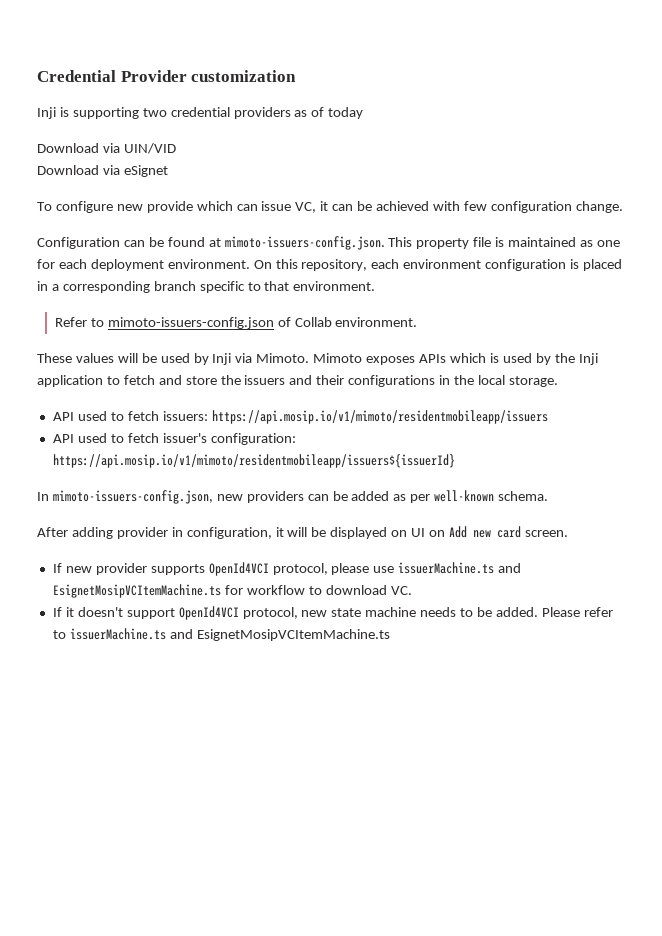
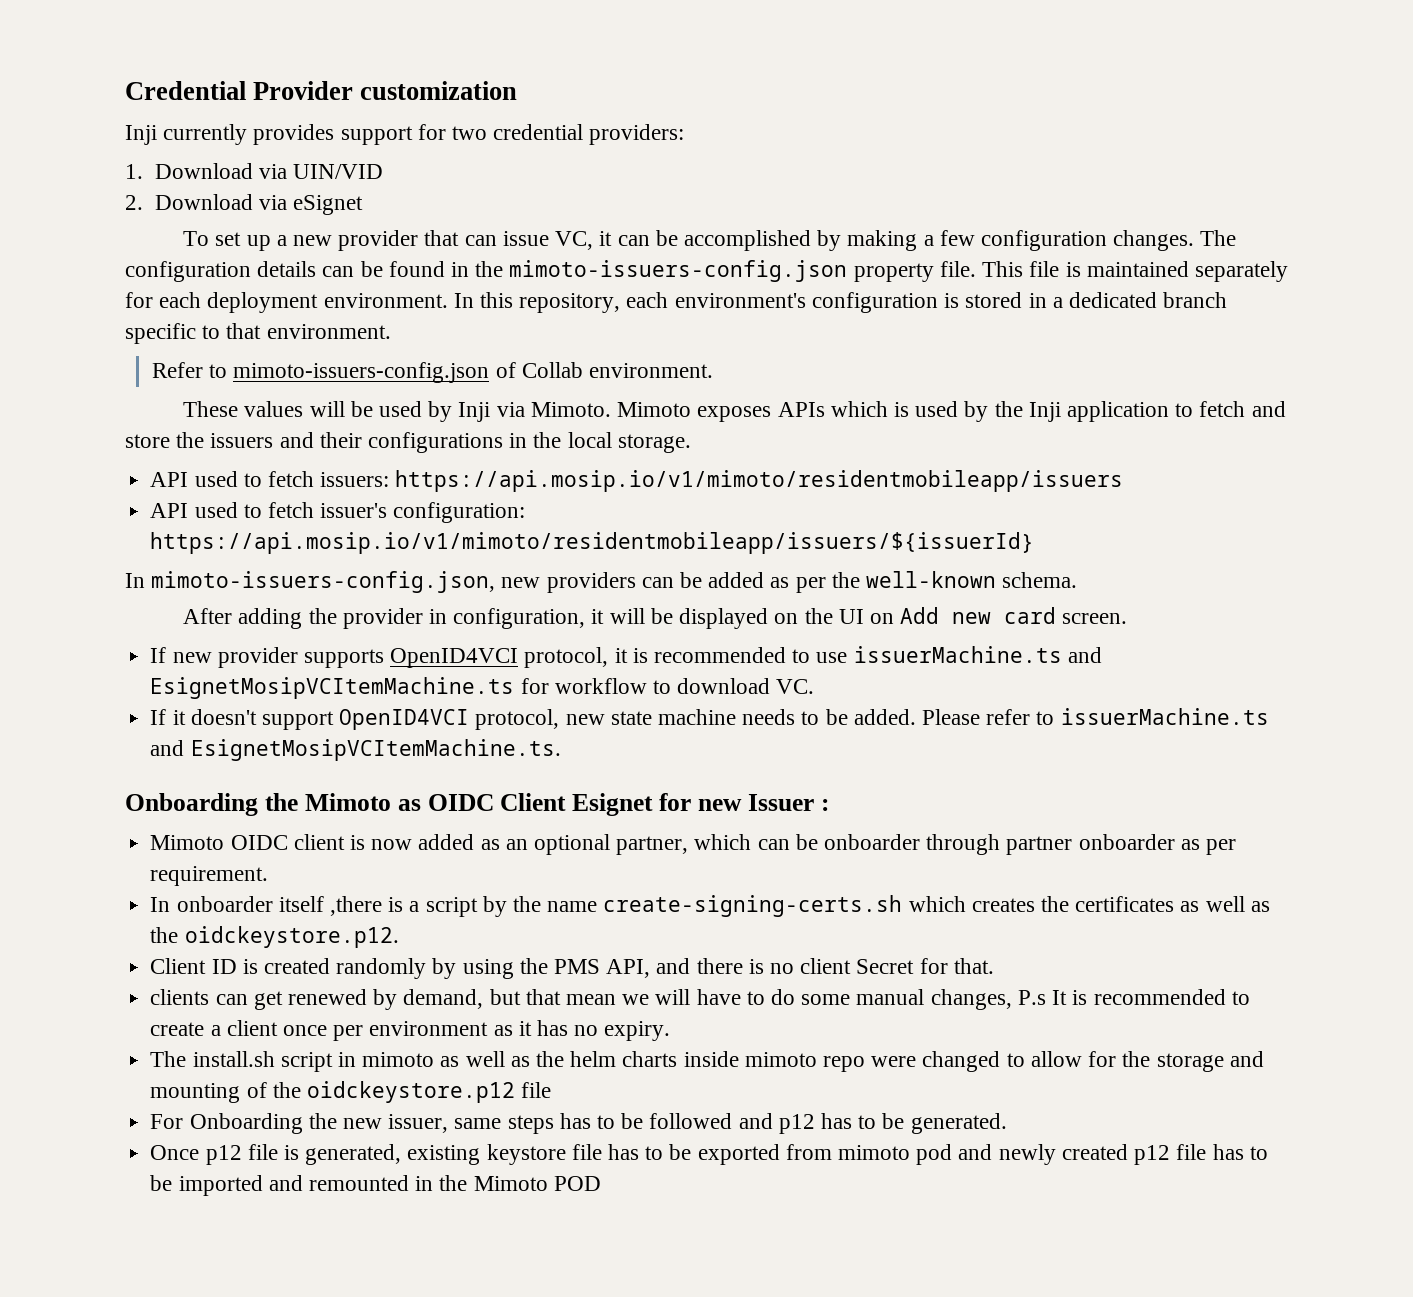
[59,107,364,119] is supporting two credential providers as of today // -> [163,124,685,145] [125,164,143,179] currently provides support for two credential providers: // 1.
(176, 148) none -> [125,195,143,210] 2.
[55,201,233,213] configure new provide which -> [215,230,460,251] set up a new provider that
[376,201,623,213] [37,236,470,250] achieved with few configuration change. // Configuration can be found at mimoto-issuers-config.json. This property -> [683,230,1237,251] [125,260,1024,282] accomplished by making a few configuration changes. The configuration details can be found in the mimoto-issuers-config.json property file. This
[580,240,620,247] as one -> [1194,261,1288,282] separately
[253,260,272,269] On -> [453,293,474,308] In
[403,259,482,269] environment -> [674,293,806,308] environment's
[583,259,623,271] placed -> [965,292,1023,308] stored
[62,281,150,293] corresponding -> [1068,292,1157,308] dedicated
[52,454,455,468] https://api.mosip.io/v1/mimoto/residentmobileapp/issuers${issuerId} -> [150,532,1035,554] https://api.mosip.io/v1/mimoto/residentmobileapp/issuers/${issuerId}
(431, 498) none -> [831,572,860,588] the
(113, 533) none -> [308,608,337,624] the
(408, 533) none -> [804,608,833,624] the
[208,562,370,576] OpenId4VCI protocol, please -> [390,647,811,668] OpenID4VCI protocol, it is recommended to
[178,606,239,620] OpenId4VCI -> [339,709,470,730] OpenID4VCI
[196,629,390,641] EsignetMosipVCItemMachine.ts -> [190,739,561,761] [125,793,829,816] [150,834,1237,855] [150,866,269,886] [150,895,1270,917] [150,926,399,948] [150,958,994,979] [150,989,1250,1010] [150,1020,671,1041] [150,1051,1264,1072] [150,1081,552,1103] [150,1113,1007,1134] [150,1144,1268,1165] [150,1175,601,1196] EsignetMosipVCItemMachine.ts. // Onboarding the Mimoto as OIDC Client Esignet for new Issuer : // Mimoto OIDC client is now added as an optional partner, which can be onboarder through partner onboarder as per requirement. // In onboarder itself ,there is a script by the name create-signing-certs.sh which creates the certificates as well as the oidckeystore.p12. // Client ID is created randomly by using the PMS API, and there is no client Secret for that. // clients can get renewed by demand, but that mean we will have to do some manual changes, P.s It is recommended to create a client once per environment as it has no expiry. // The install.sh script in mimoto as well as the helm charts inside mimoto repo were changed to allow for the storage and mounting of the oidckeystore.p12 file // For Onboarding the new issuer, same steps has to be followed and p12 has to be generated. // Once p12 file is generated, existing keystore file has to be exported from mimoto pod and newly created p12 file has to be imported and remounted in the Mimoto POD

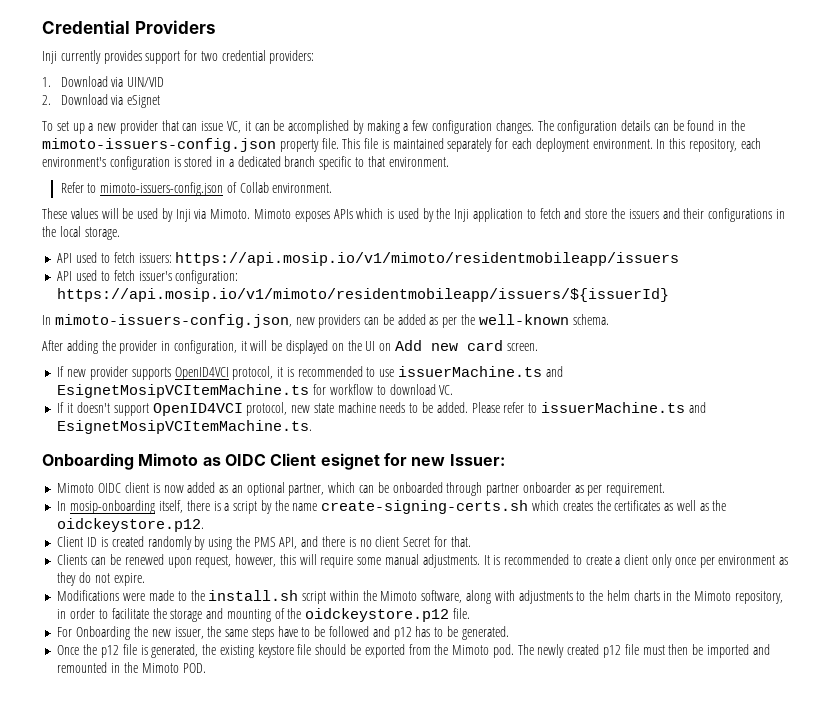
[253,81,518,100] Provider customization -> [134,20,216,34] Providers
[264,793,298,811] the -> (134, 461) none
[572,793,654,816] Esignet -> [320,453,380,470] esignet
[747,794,829,811] Issuer : -> [449,454,505,466] Issuer:
[824,834,921,850] onboarder -> [392,482,443,493] onboarded
[176,896,382,916] onboarder itself ,there -> [70,500,210,514] mosip-onboarding itself, there
[150,989,1046,1010] clients can get renewed by demand, but that mean we will have to do some manual changes, P.s -> [57,554,480,568] Clients can be renewed upon request, however, this will require some manual adjustments.
(278, 1028) none -> [651,554,672,568] only
[518,1020,671,1041] [150,1051,1117,1072] it has no expiry. // The install.sh script in mimoto as well as the helm charts inside mimoto repo were changed to allow for -> [57,572,145,586] [57,590,783,604] [57,608,149,619] they do not expire. // Modifications were made to the install.sh script within the Mimoto software, along with adjustments to the helm charts in the Mimoto repository, in order to facilitate
[521,1082,552,1098] file -> [452,608,470,619] file.
(449, 1123) none -> [207,626,222,637] the
[559,1113,591,1129] has -> [277,626,298,637] have
(200, 1152) none -> [83,644,98,655] the
(402, 1154) none -> [202,644,217,655] the
[607,1144,664,1160] has to -> [315,644,347,655] should
[838,1144,993,1165] mimoto pod and -> [434,644,534,658] the Mimoto pod. The
[1212,1144,1268,1160] has to -> [642,644,689,655] must then
[553,1176,601,1191] POD -> [182,663,206,673] POD.

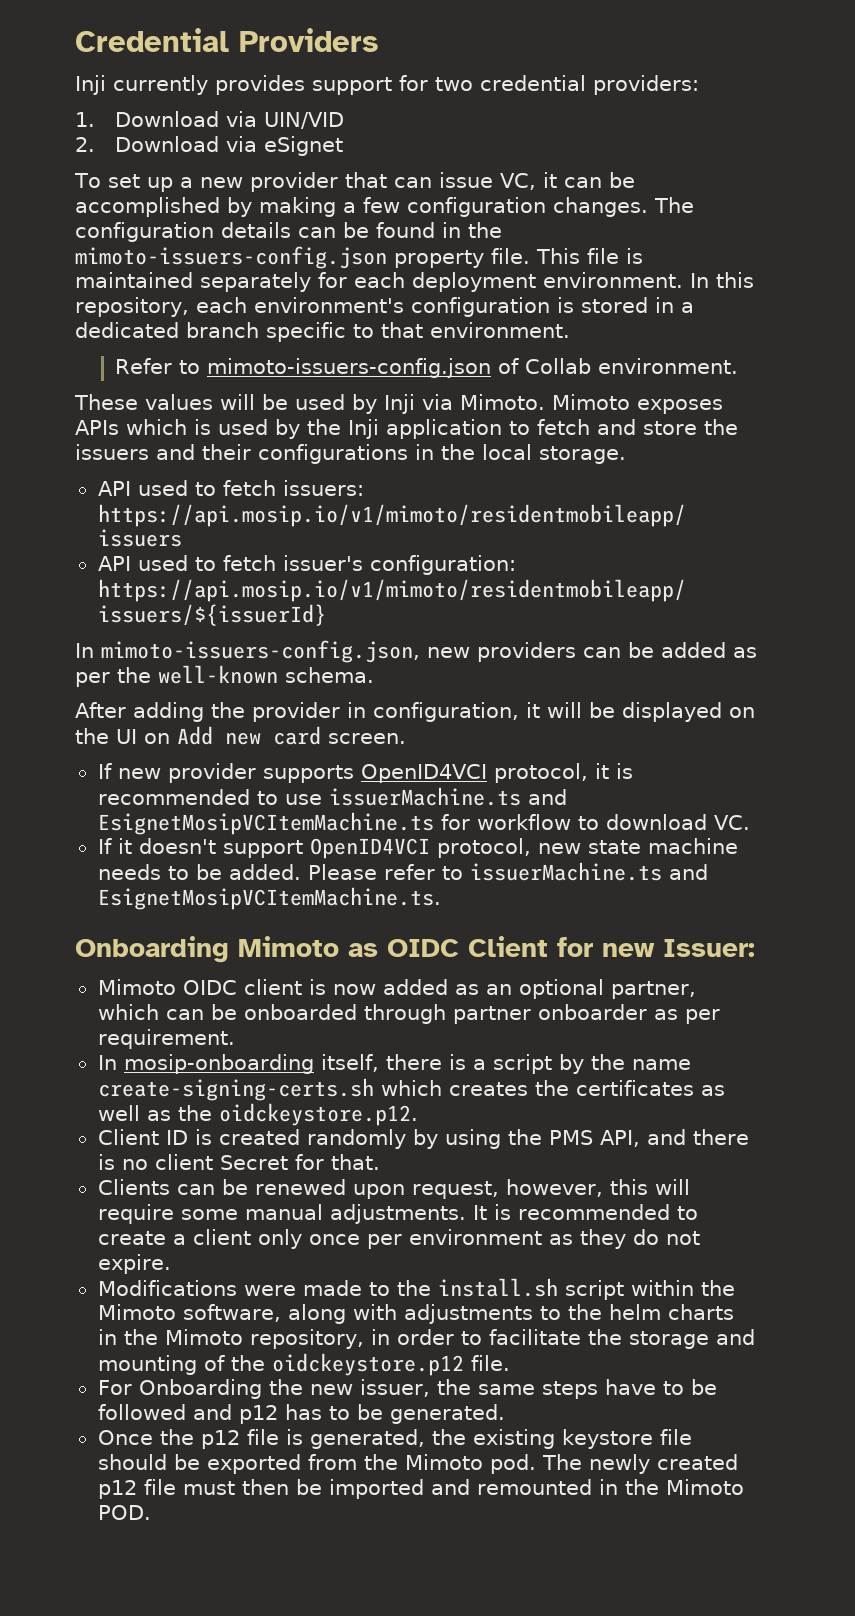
[320,453,380,470] esignet -> (548, 946) none

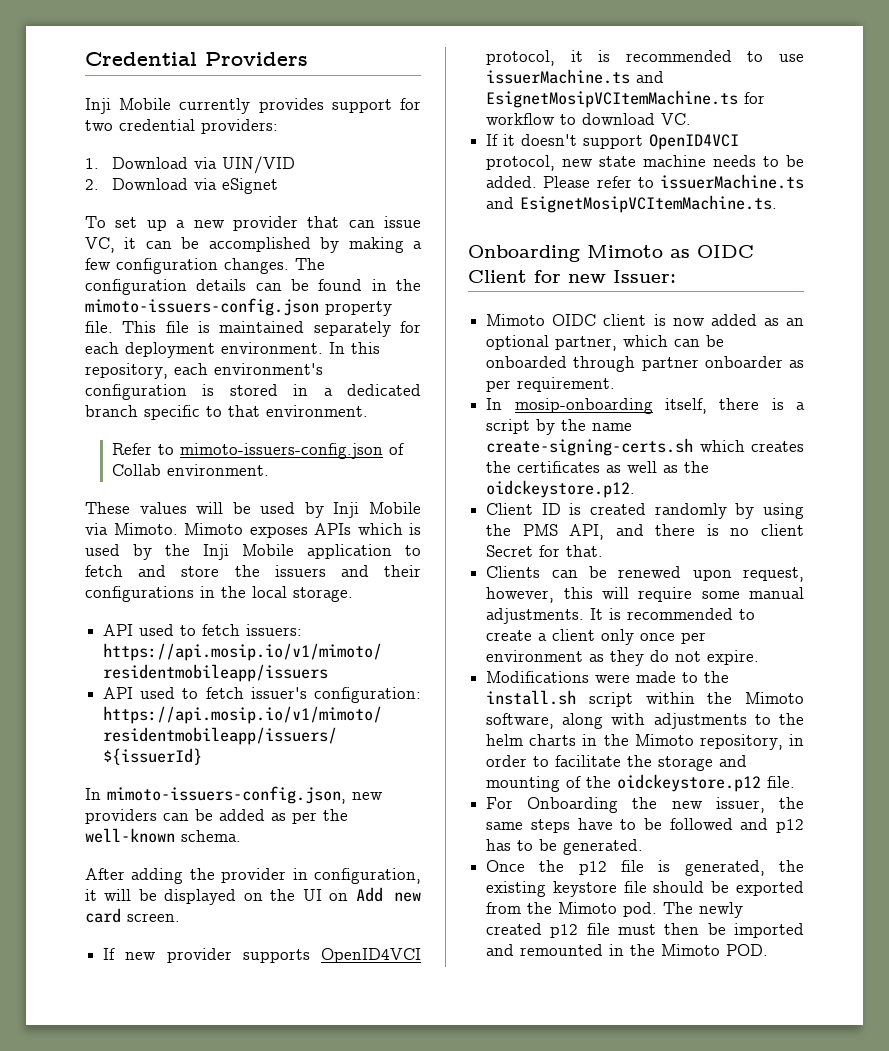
(106, 85) none -> [119,98,172,110] Mobile
(415, 404) none -> [369,502,421,514] Mobile
(379, 429) none -> [242,544,294,556] Mobile

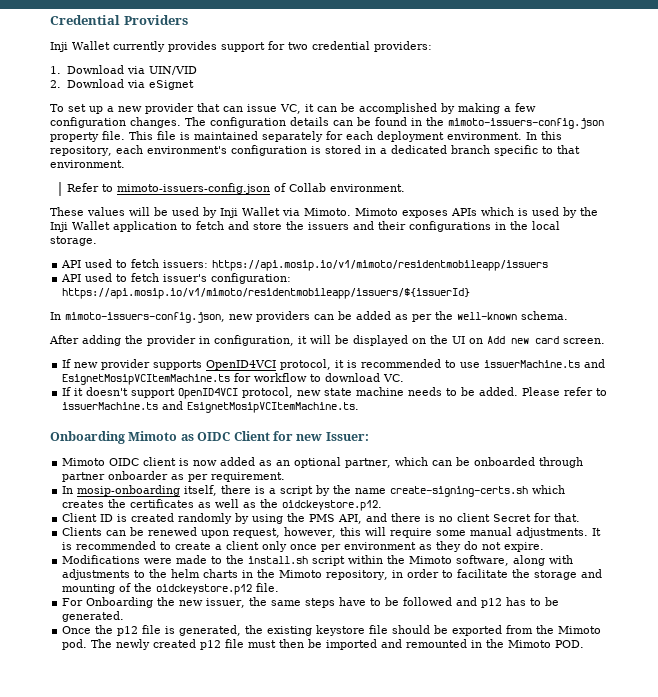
[119,98,172,110] Mobile -> [72,41,110,50] Wallet
[369,502,421,514] Mobile -> [242,207,280,216] Wallet
[242,544,294,556] Mobile -> [72,221,110,230] Wallet

